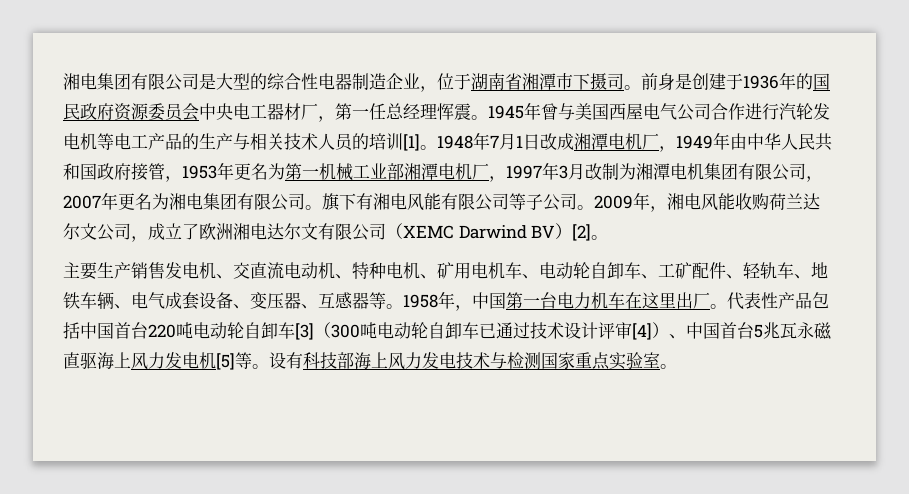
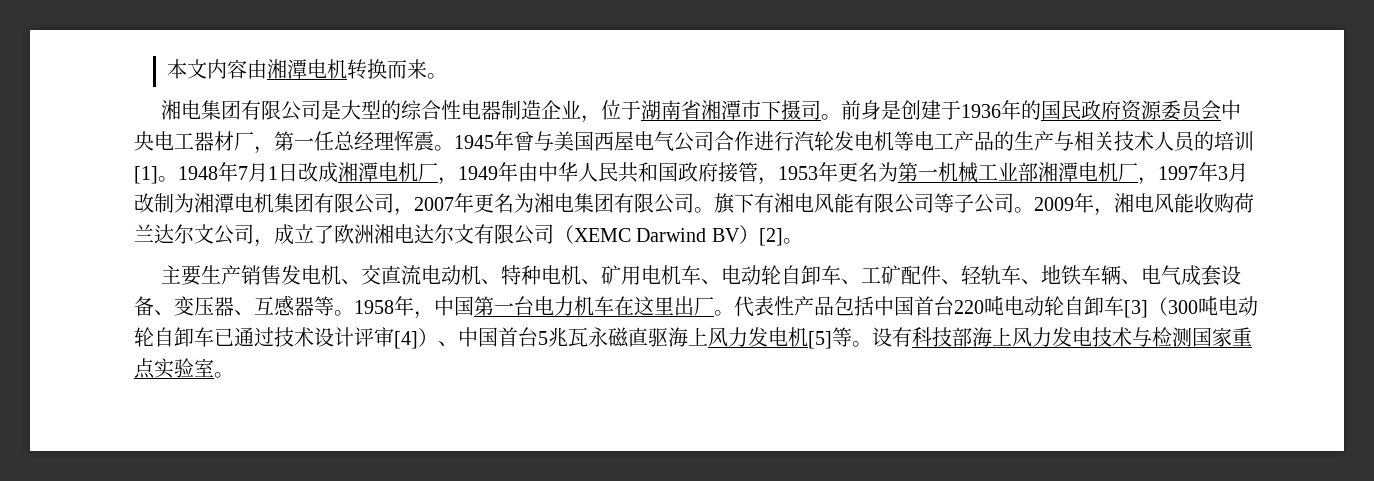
(63, 81) none -> [167,59,448,80] 本文内容由湘潭电机转换而来。 //

